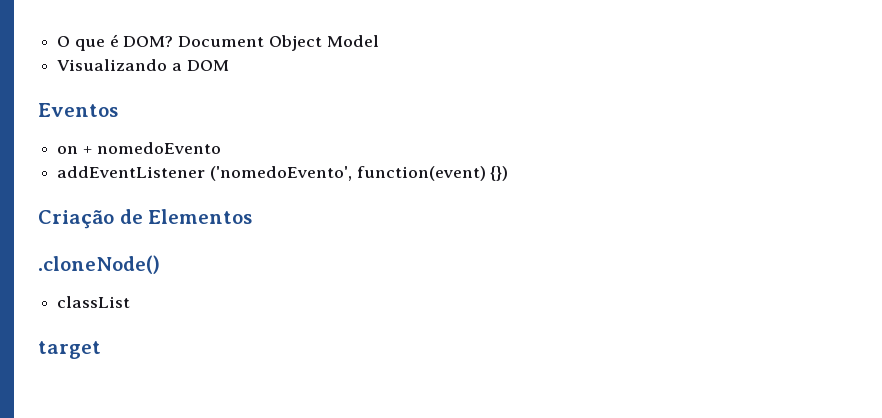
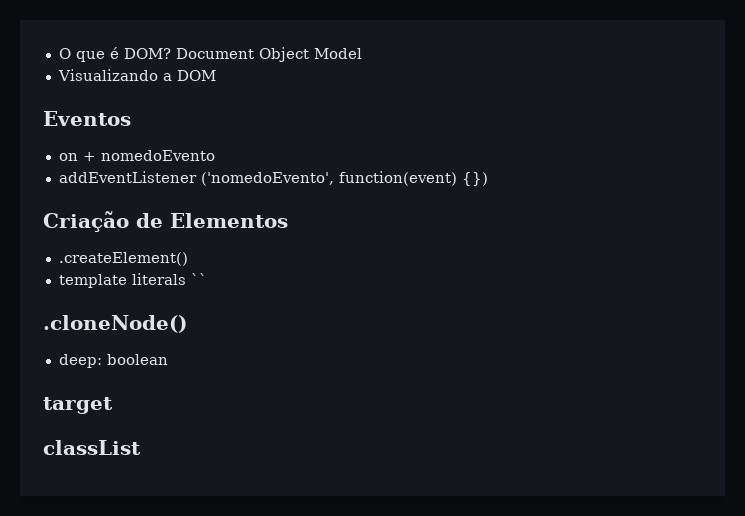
(253, 216) none -> [58,252,188,266] [58,273,207,288] // .createElement() // template literals ``
[57,296,131,308] classList -> [58,354,168,368] deep: boolean
(101, 350) none -> [43,440,141,455] // classList

